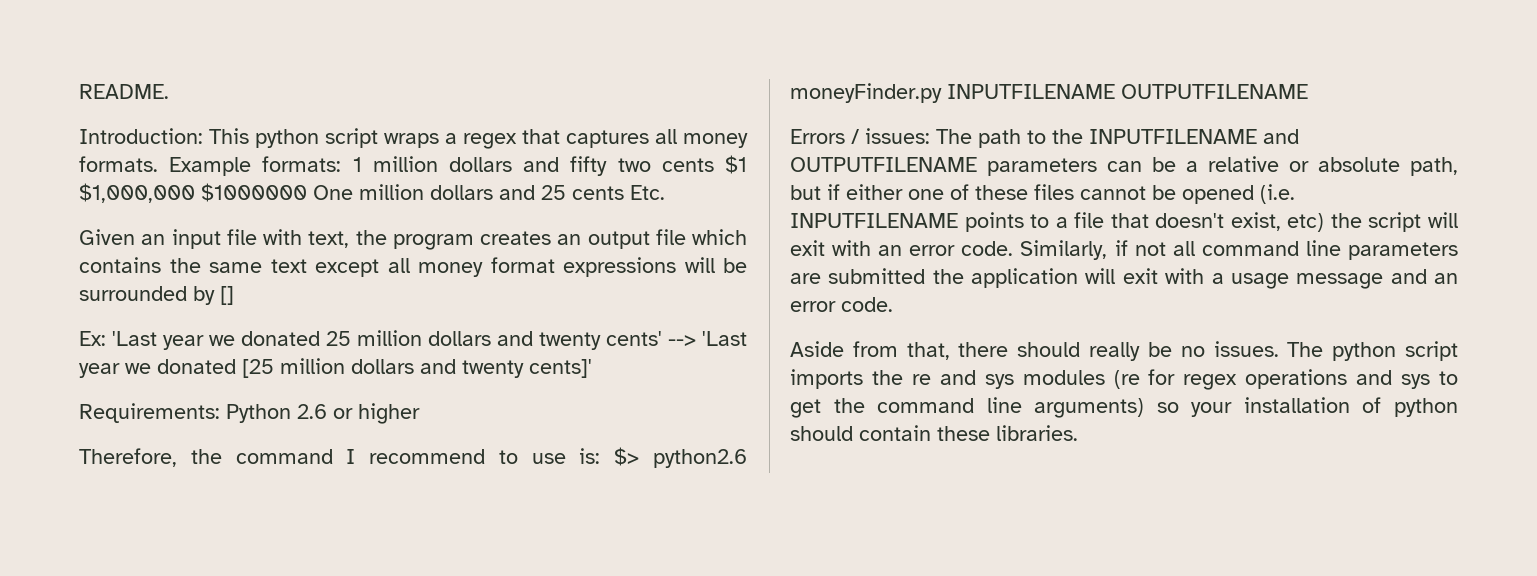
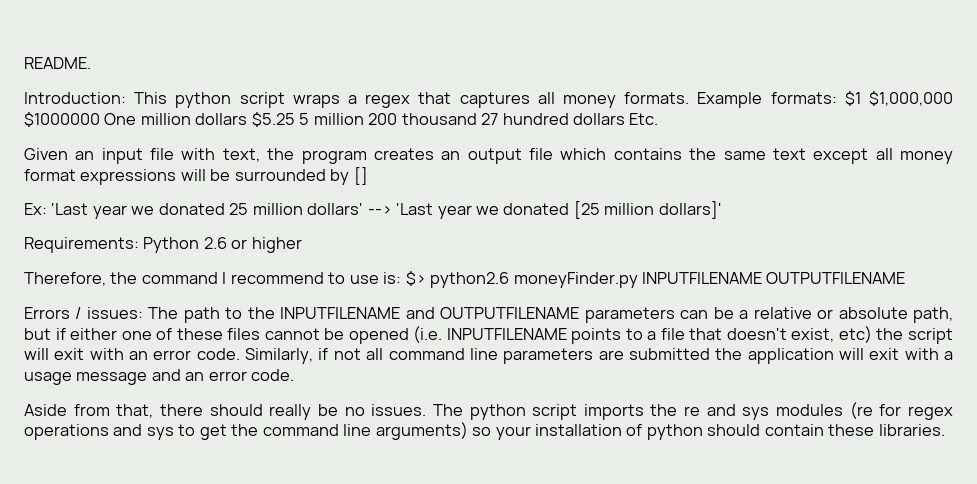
[352,156,714,176] 1 million dollars and fifty two cents -> (837, 98) none
[499,185,624,200] and 25 cents -> [251,112,626,127] $5.25 5 million 200 thousand 27 hundred dollars
[428,331,662,350] dollars and twenty cents' -> [307,203,364,215] dollars'
[351,359,592,378] dollars and twenty cents]' -> [658,201,722,219] dollars]'

